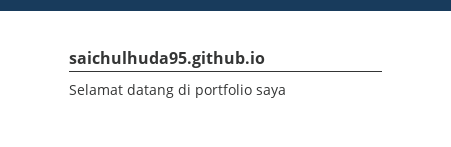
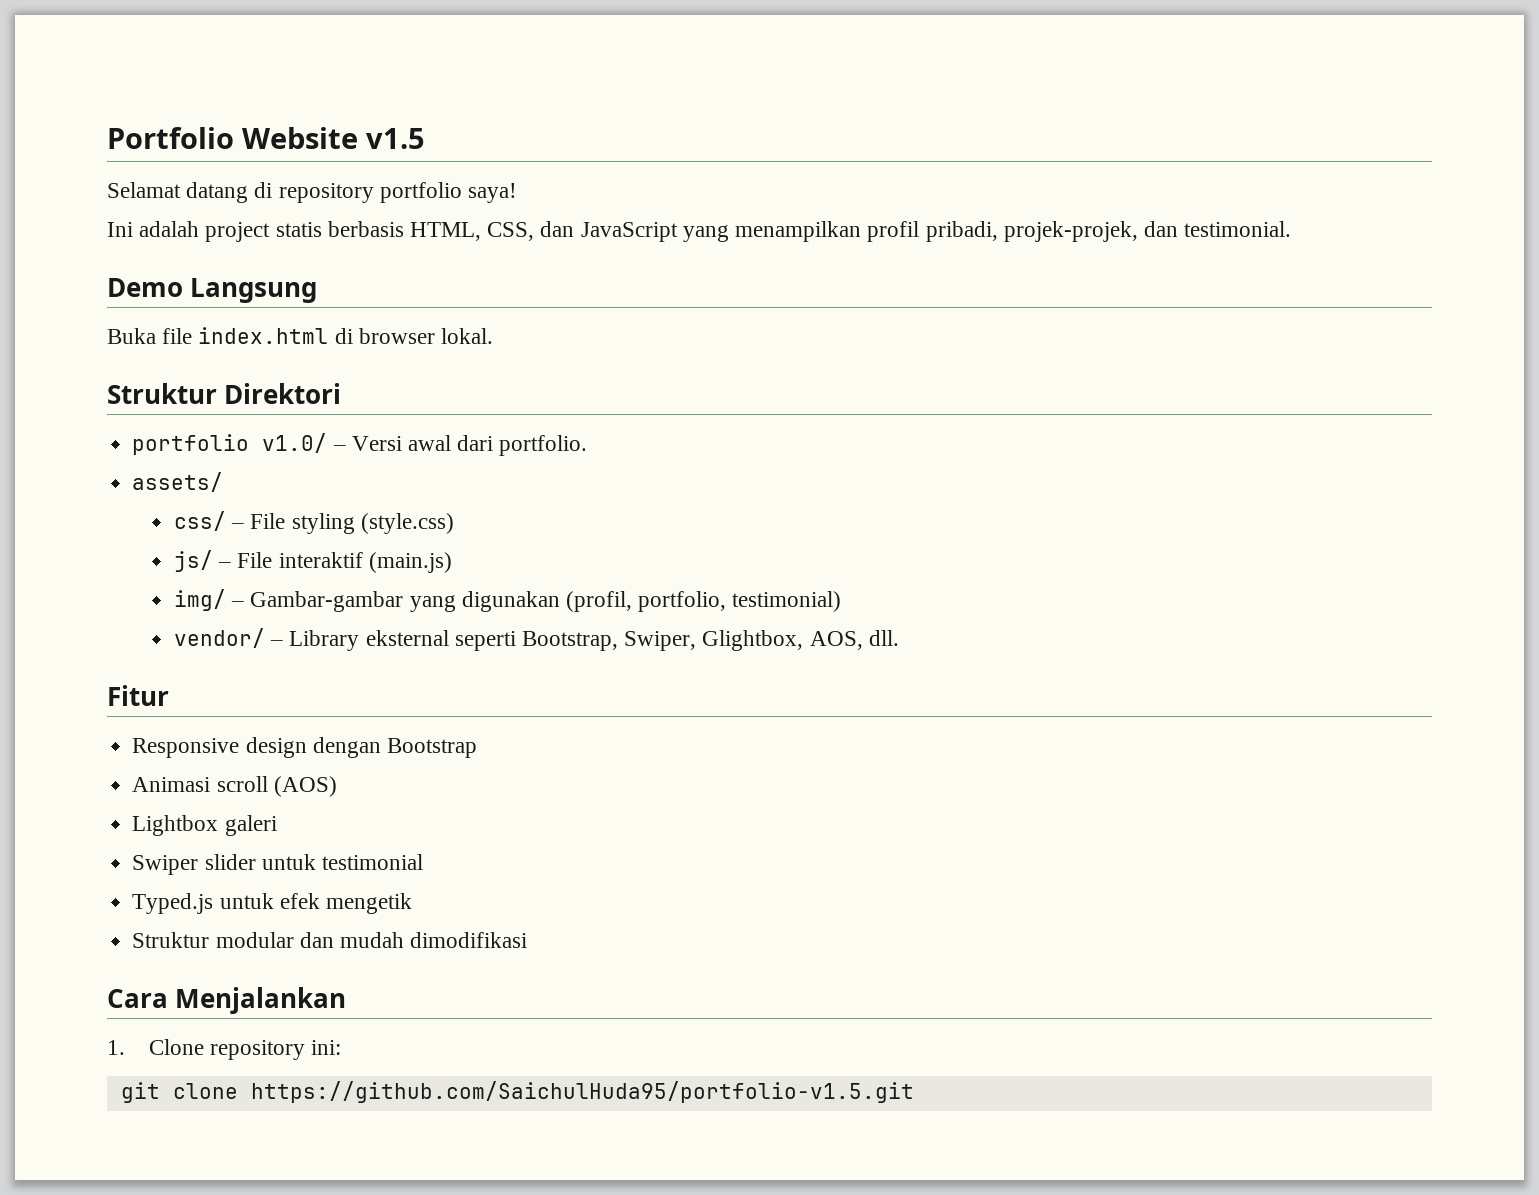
[69,51,265,68] saichulhuda95.github.io -> [107,127,425,149] Portfolio Website v1.5
[195,84,286,98] portfolio saya -> [278,182,518,203] [107,221,1292,242] [107,278,318,303] [107,327,494,344] [107,383,342,404] [132,433,588,456] [132,472,224,492] [173,511,454,534] [173,550,452,573] [173,589,842,612] [173,628,899,651] [107,685,169,706] [132,737,477,758] [132,776,337,797] [132,815,277,836] [132,854,423,875] [132,893,412,914] [132,932,528,948] [107,987,347,1014] [107,1039,342,1060] [120,1081,914,1103] repository portfolio saya! // Ini adalah project statis berbasis HTML, CSS, dan JavaScript yang menampilkan profil pribadi, projek-projek, dan testimonial. // Demo Langsung // Buka file index.html di browser lokal. // Struktur Direktori // portfolio v1.0/ – Versi awal dari portfolio. // assets/ // css/ – File styling (style.css) // js/ – File interaktif (main.js) // img/ – Gambar-gambar yang digunakan (profil, portfolio, testimonial) // vendor/ – Library eksternal seperti Bootstrap, Swiper, Glightbox, AOS, dll. // Fitur // Responsive design dengan Bootstrap // Animasi scroll (AOS) // Lightbox galeri // Swiper slider untuk testimonial // Typed.js untuk efek mengetik // Struktur modular dan mudah dimodifikasi // Cara Menjalankan // 1. Clone repository ini: // git clone https://github.com/SaichulHuda95/portfolio-v1.5.git

